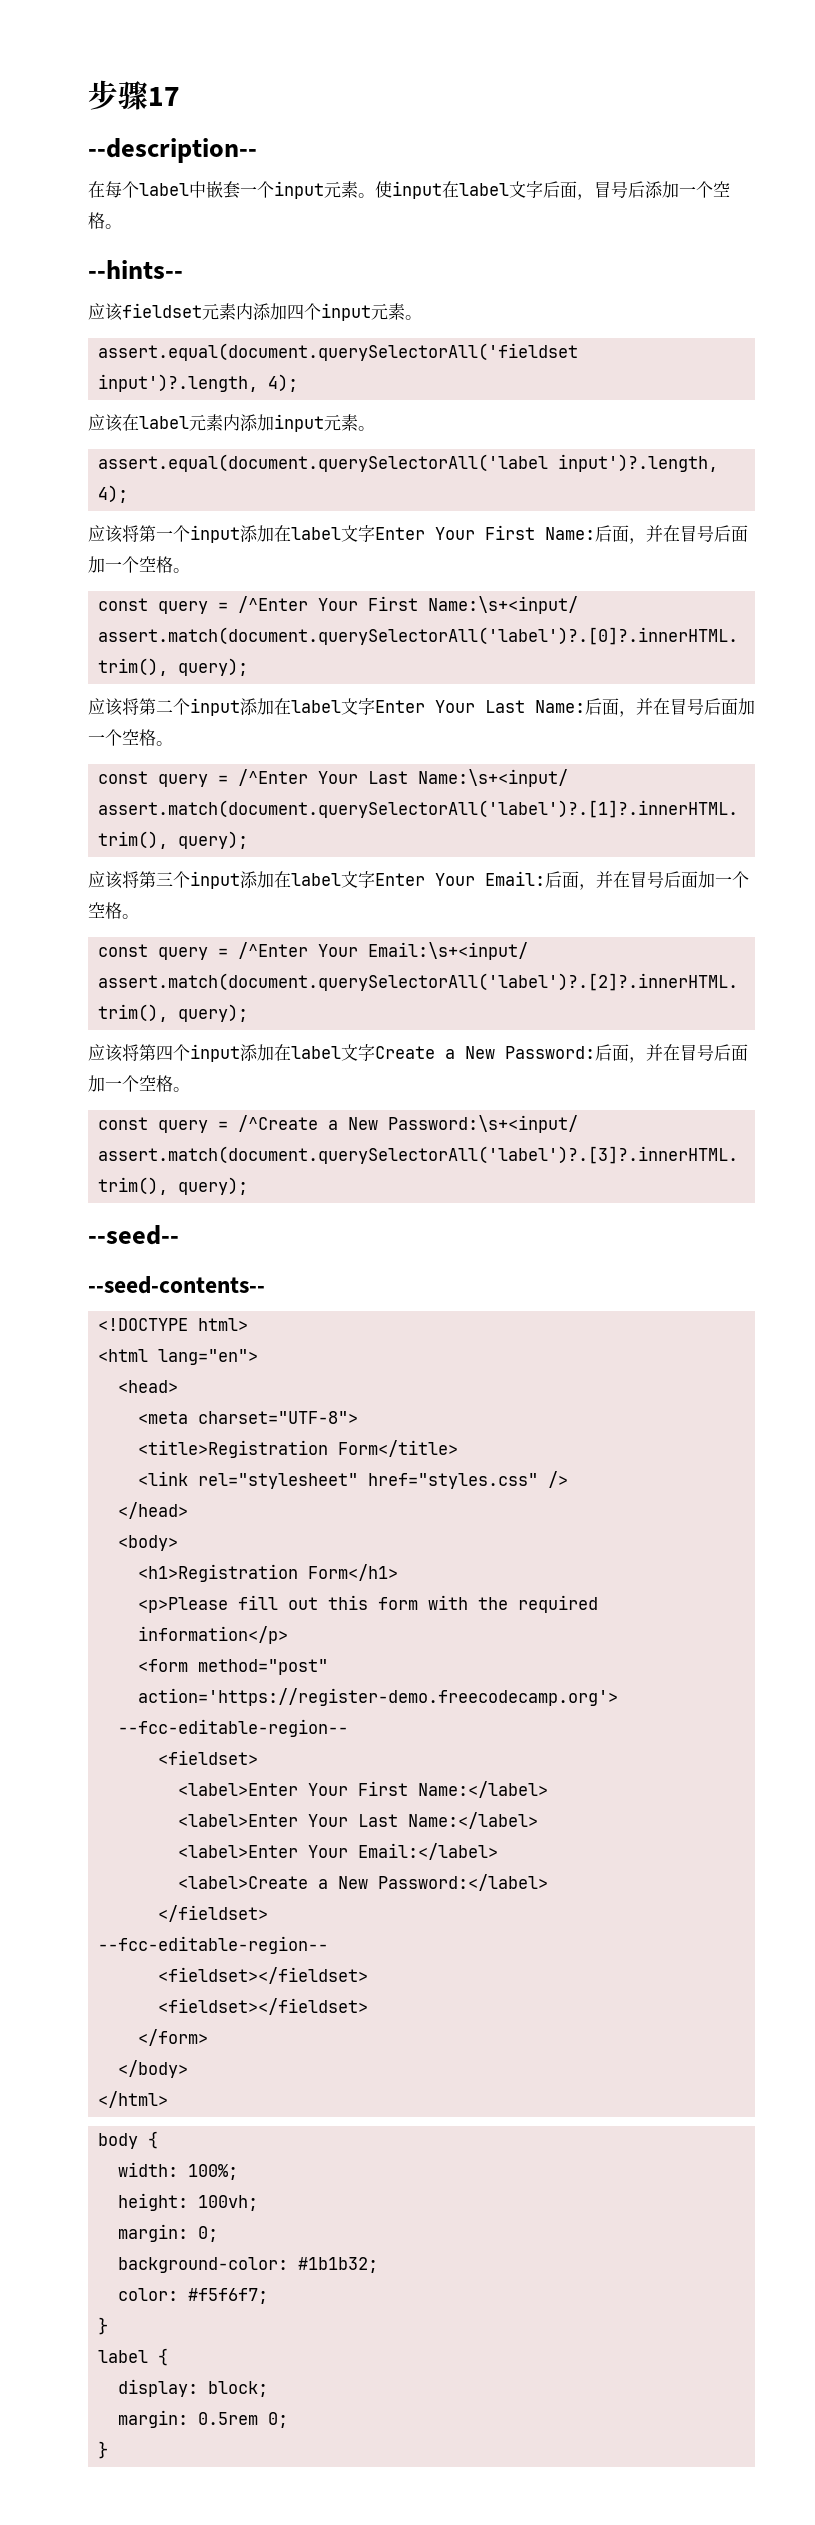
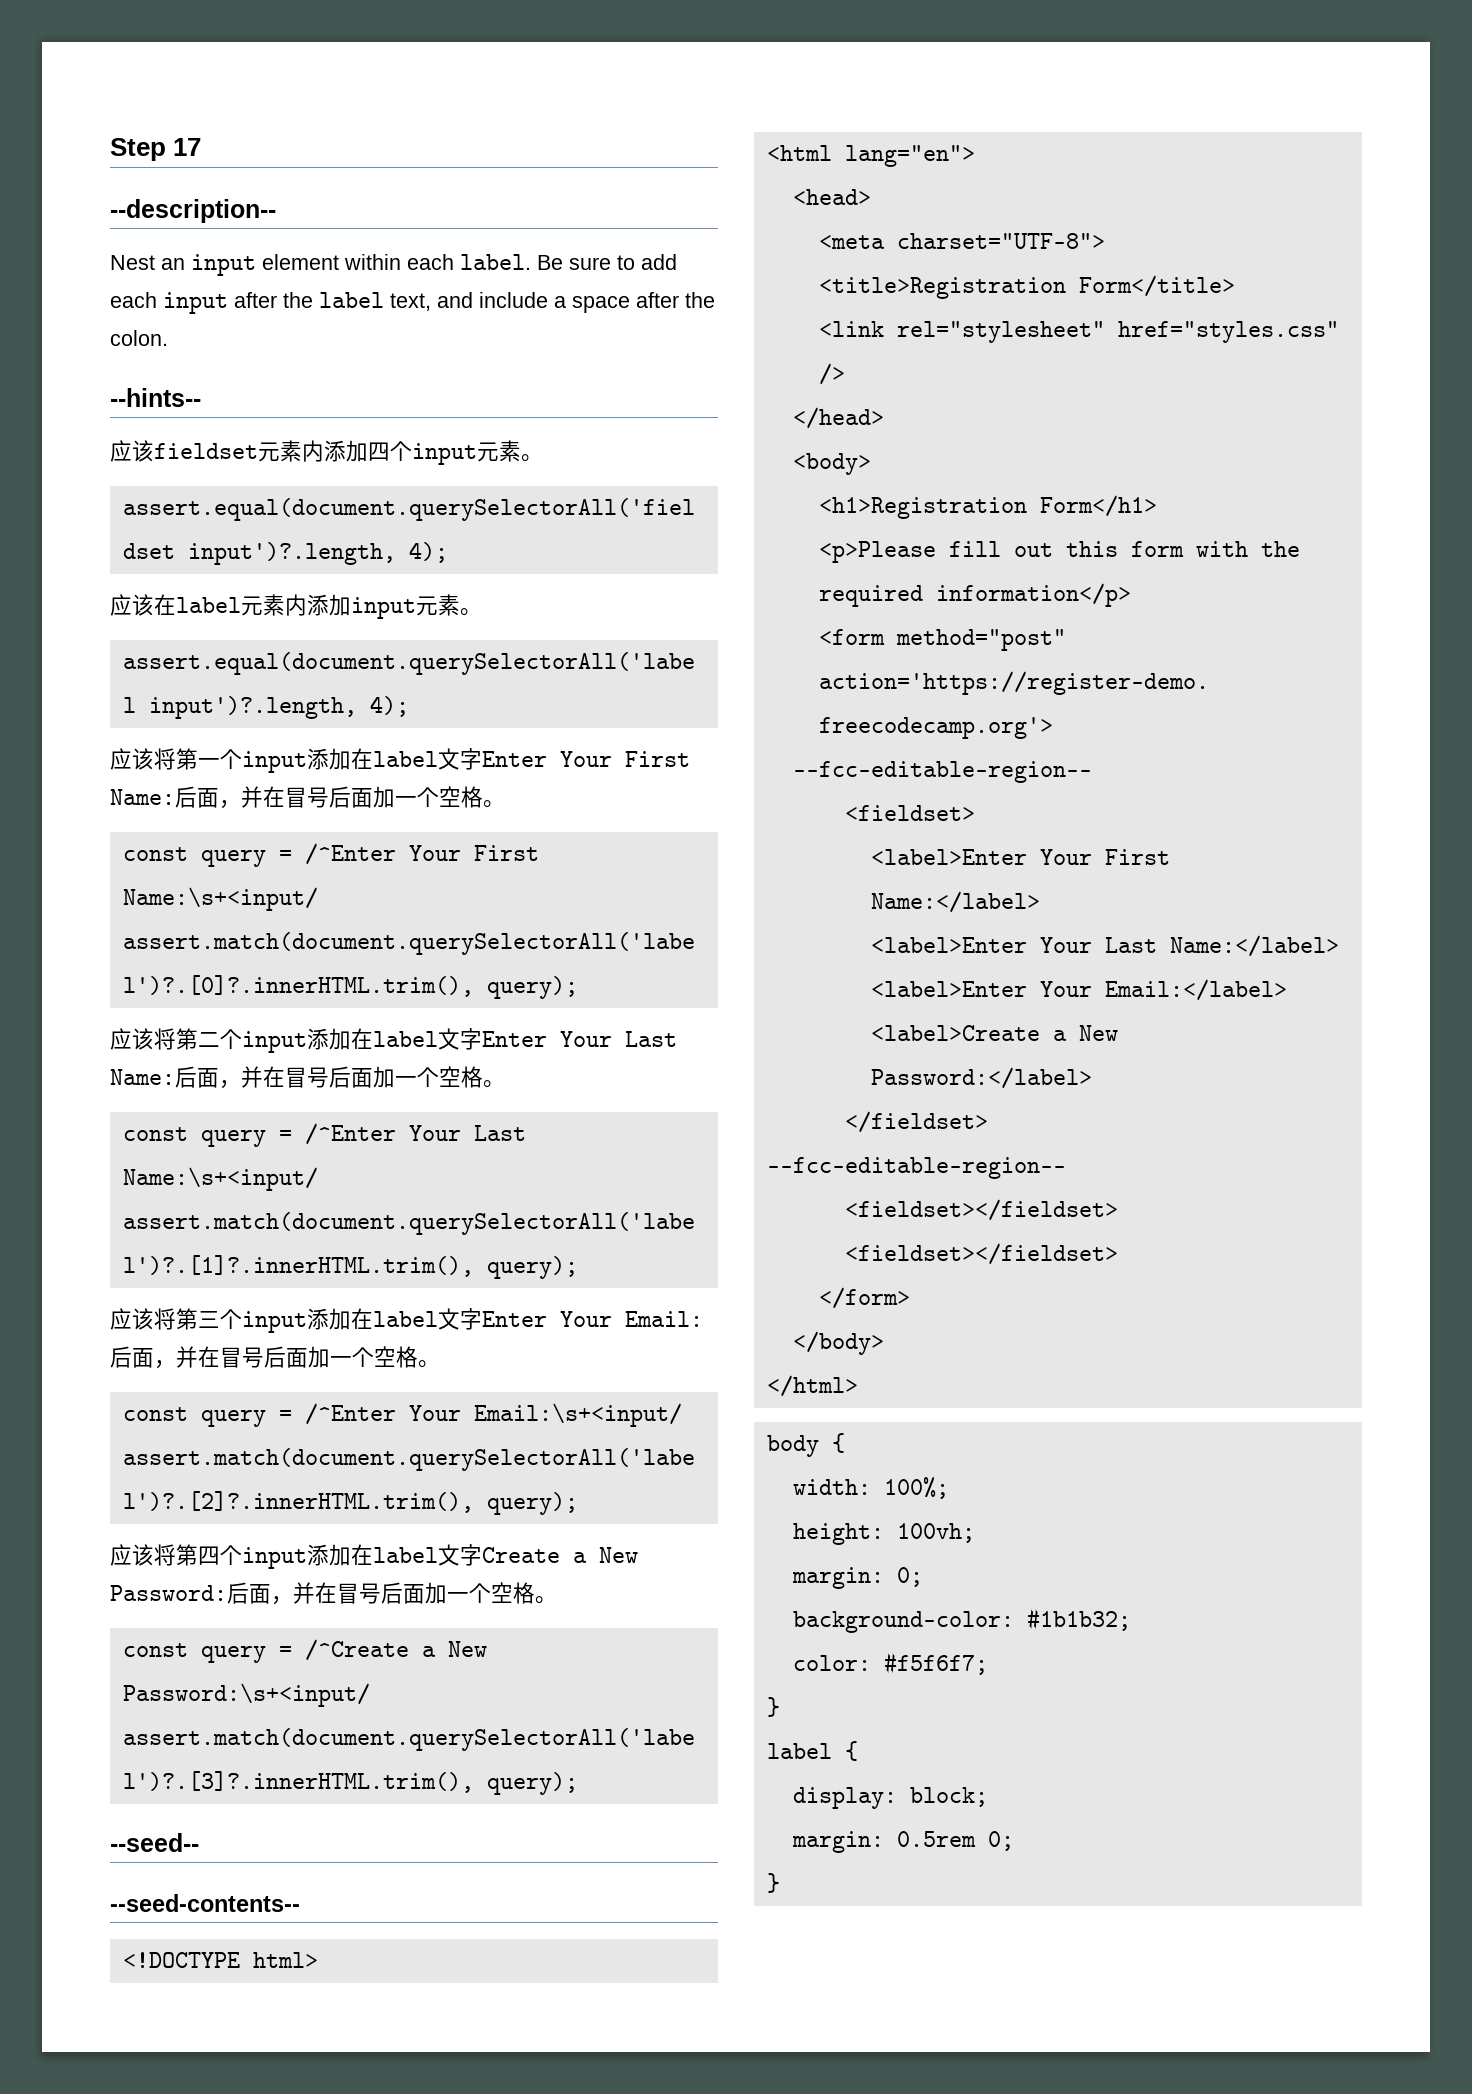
[88,80,148,110] 步骤 -> [110,138,166,161] Step
[88,181,730,200] [88,212,122,229] 在每个label中嵌套一个input元素。使input在label文字后面，冒号后添加一个空格。 -> [110,254,677,276] [110,292,715,314] [110,330,168,346] Nest an input element within each label. Be sure to add each input after the label text, and include a space after the colon.

